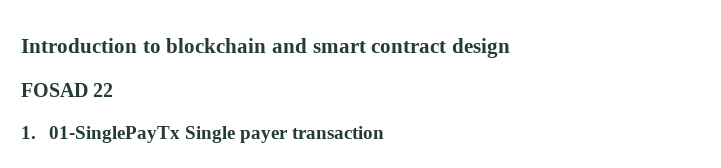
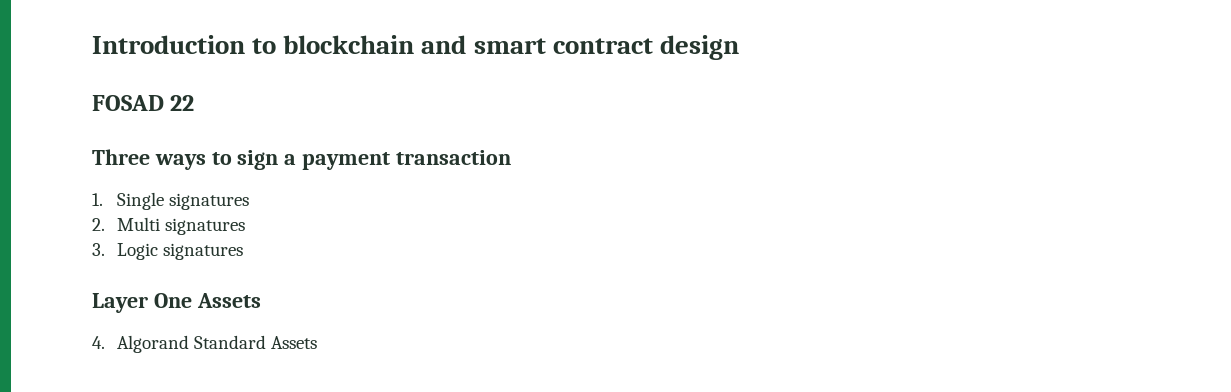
[21,126,384,143] 1. 01-SinglePayTx Single payer transaction -> [92,149,511,170] [92,192,249,210] [92,217,245,235] [92,243,243,260] [92,293,261,313] [92,335,317,353] Three ways to sign a payment transaction // 1. Single signatures // 2. Multi signatures // 3. Logic signatures // Layer One Assets // 4. Algorand Standard Assets

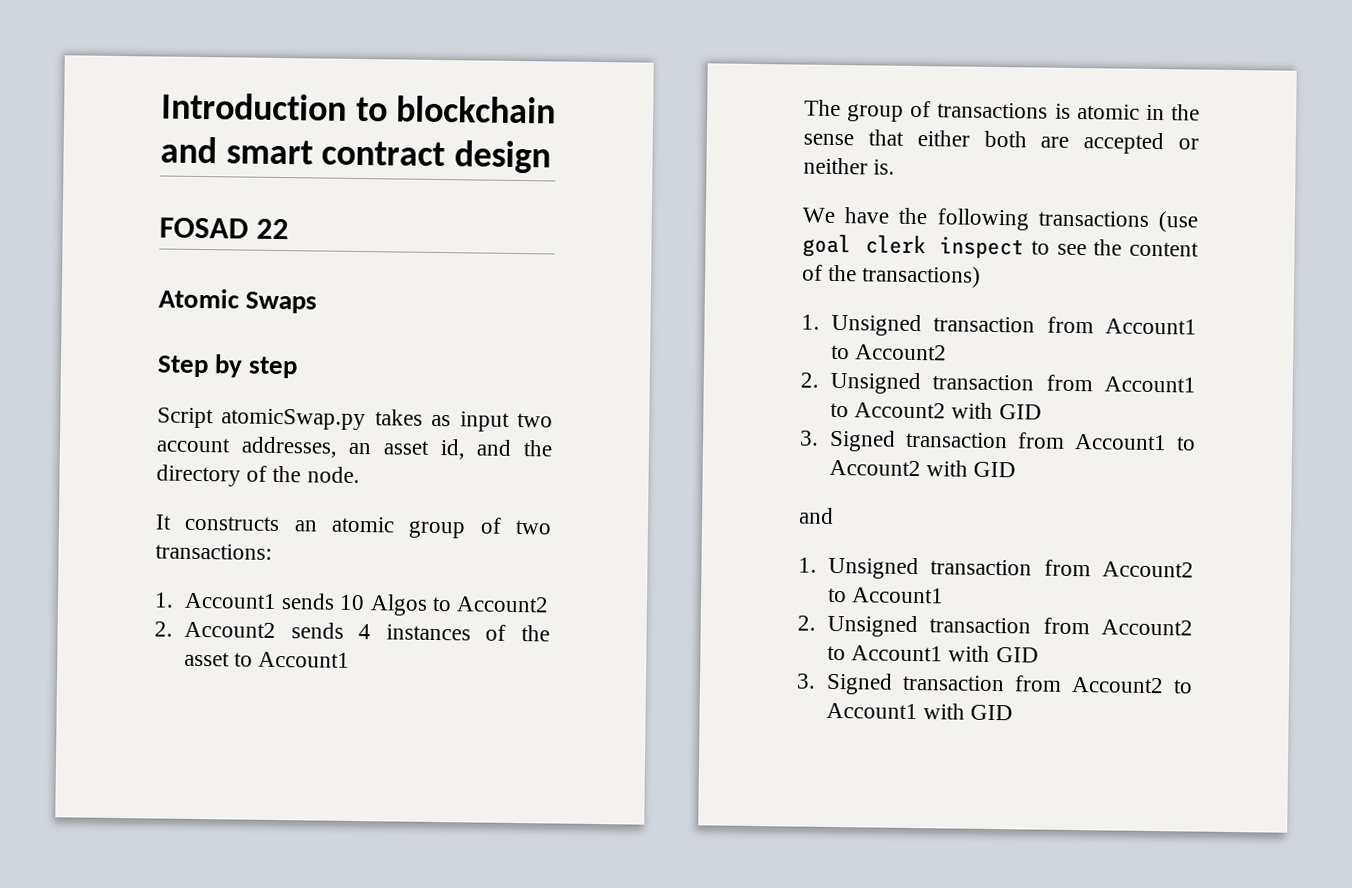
[92,149,511,170] [92,192,249,210] [92,217,245,235] [92,243,243,260] [92,293,261,313] [92,335,317,353] Three ways to sign a payment transaction // 1. Single signatures // 2. Multi signatures // 3. Logic signatures // Layer One Assets // 4. Algorand Standard Assets -> [158,288,318,314] [157,354,299,379] [157,407,553,432] [156,436,553,460] [156,464,360,487] [155,514,552,539] [155,543,272,560] [154,592,549,616] [154,621,550,642] [183,651,351,668] [804,99,1200,122] [803,129,1199,155] [803,157,896,175] [802,207,1198,233] [802,233,1199,260] [802,264,982,288] [801,313,1197,337] [830,344,948,361] [800,371,1196,395] [829,402,1042,420] [799,429,1196,452] [828,459,1017,478] [799,507,834,524] [798,556,1194,580] [827,587,945,604] [797,614,1193,638] [826,645,1039,663] [796,672,1193,695] [825,702,1014,721] Atomic Swaps // Step by step // Script atomicSwap.py takes as input two account addresses, an asset id, and the directory of the node. // It constructs an atomic group of two transactions: // 1. Account1 sends 10 Algos to Account2 // 2. Account2 sends 4 instances of the asset to Account1 // The group of transactions is atomic in the sense that either both are accepted or neither is. // We have the following transactions (use goal clerk inspect to see the content of the transactions) // 1. Unsigned transaction from Account1 to Account2 // 2. Unsigned transaction from Account1 to Account2 with GID // 3. Signed transaction from Account1 to Account2 with GID // and // 1. Unsigned transaction from Account2 to Account1 // 2. Unsigned transaction from Account2 to Account1 with GID // 3. Signed transaction from Account2 to Account1 with GID

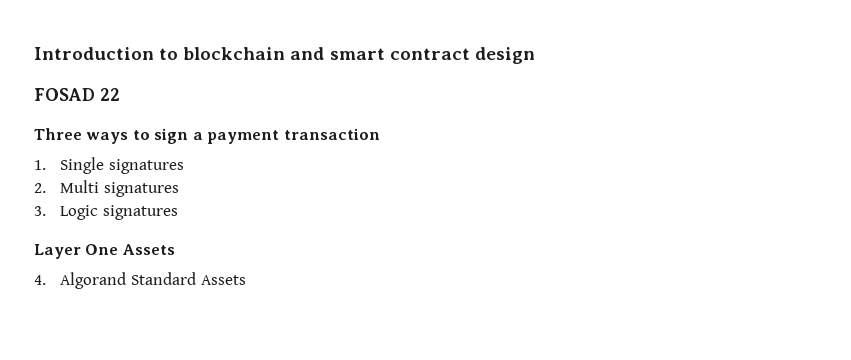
[158,288,318,314] [157,354,299,379] [157,407,553,432] [156,436,553,460] [156,464,360,487] [155,514,552,539] [155,543,272,560] [154,592,549,616] [154,621,550,642] [183,651,351,668] [804,99,1200,122] [803,129,1199,155] [803,157,896,175] [802,207,1198,233] [802,233,1199,260] [802,264,982,288] [801,313,1197,337] [830,344,948,361] [800,371,1196,395] [829,402,1042,420] [799,429,1196,452] [828,459,1017,478] [799,507,834,524] [798,556,1194,580] [827,587,945,604] [797,614,1193,638] [826,645,1039,663] [796,672,1193,695] [825,702,1014,721] Atomic Swaps // Step by step // Script atomicSwap.py takes as input two account addresses, an asset id, and the directory of the node. // It constructs an atomic group of two transactions: // 1. Account1 sends 10 Algos to Account2 // 2. Account2 sends 4 instances of the asset to Account1 // The group of transactions is atomic in the sense that either both are accepted or neither is. // We have the following transactions (use goal clerk inspect to see the content of the transactions) // 1. Unsigned transaction from Account1 to Account2 // 2. Unsigned transaction from Account1 to Account2 with GID // 3. Signed transaction from Account1 to Account2 with GID // and // 1. Unsigned transaction from Account2 to Account1 // 2. Unsigned transaction from Account2 to Account1 with GID // 3. Signed transaction from Account2 to Account1 with GID -> [34,128,380,144] [34,157,184,174] [34,180,179,197] [34,205,178,220] [34,244,175,259] [34,272,246,289] Three ways to sign a payment transaction // 1. Single signatures // 2. Multi signatures // 3. Logic signatures // Layer One Assets // 4. Algorand Standard Assets

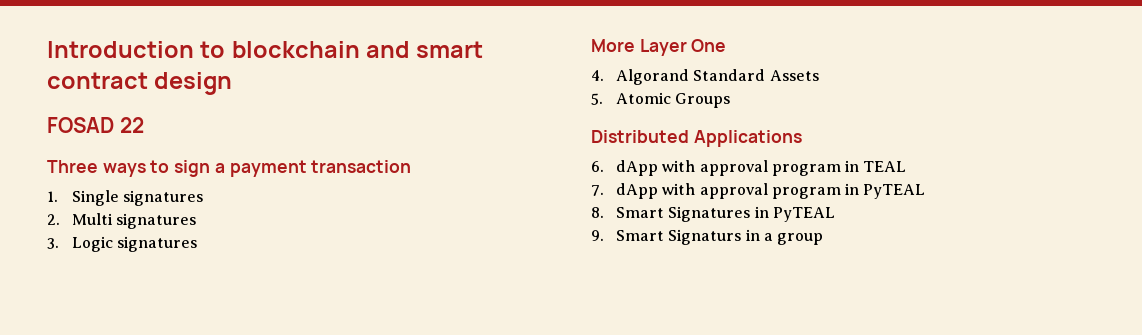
(178, 212) none -> [591,39,635,52] More
[122,244,175,255] Assets -> (727, 45) none
(246, 280) none -> [591,92,731,108] [591,130,802,147] [591,160,907,176] [591,183,926,199] [591,206,835,222] [591,229,824,245] // 5. Atomic Groups // Distributed Applications // 6. dApp with approval program in TEAL // 7. dApp with approval program in PyTEAL // 8. Smart Signatures in PyTEAL // 9. Smart Signaturs in a group

